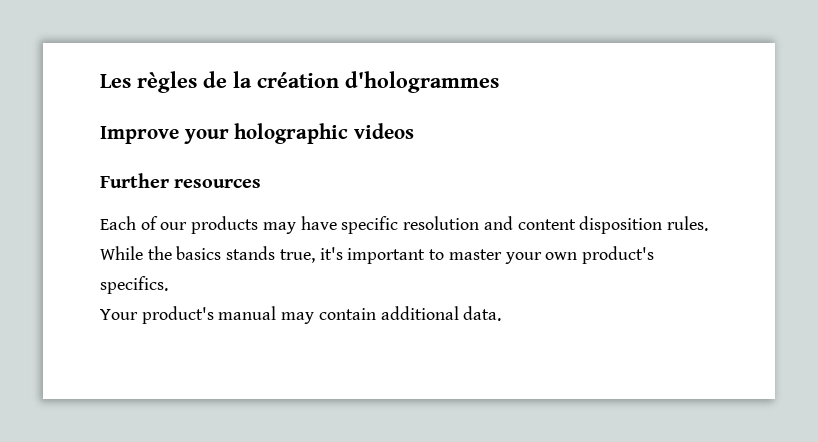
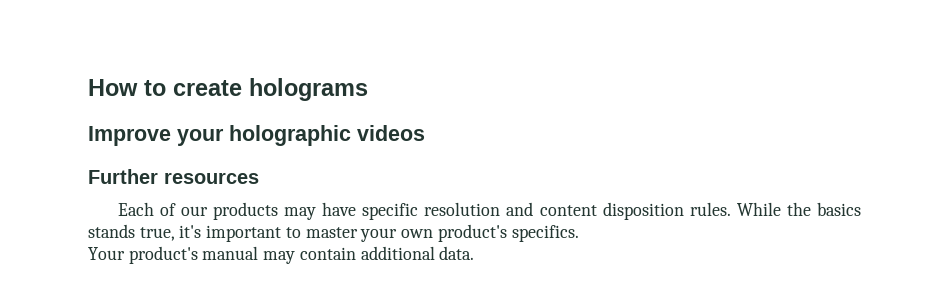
[100,71,499,93] Les règles de la création d'hologrammes -> [88,78,368,101] How to create holograms

